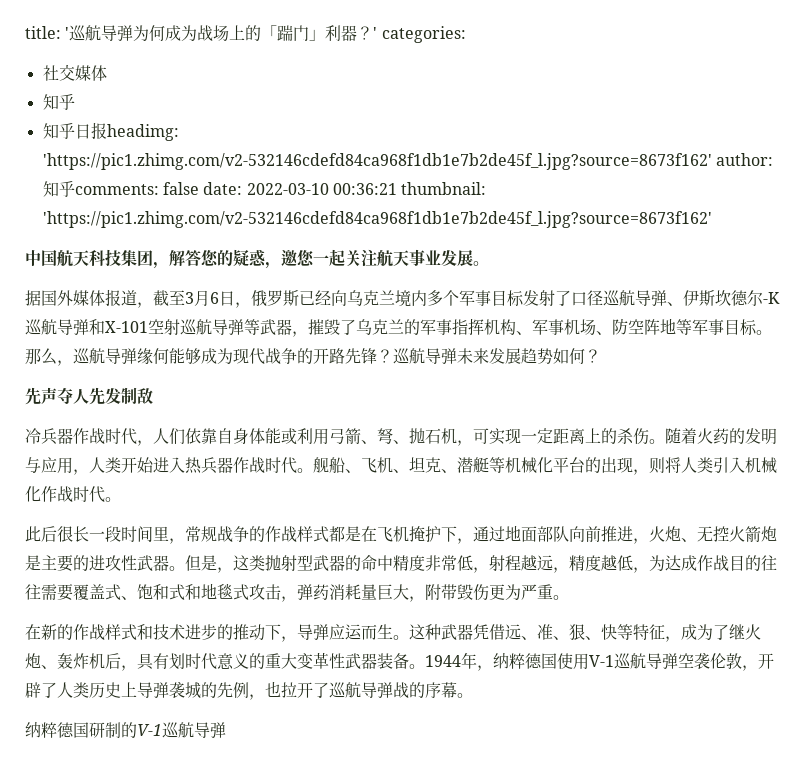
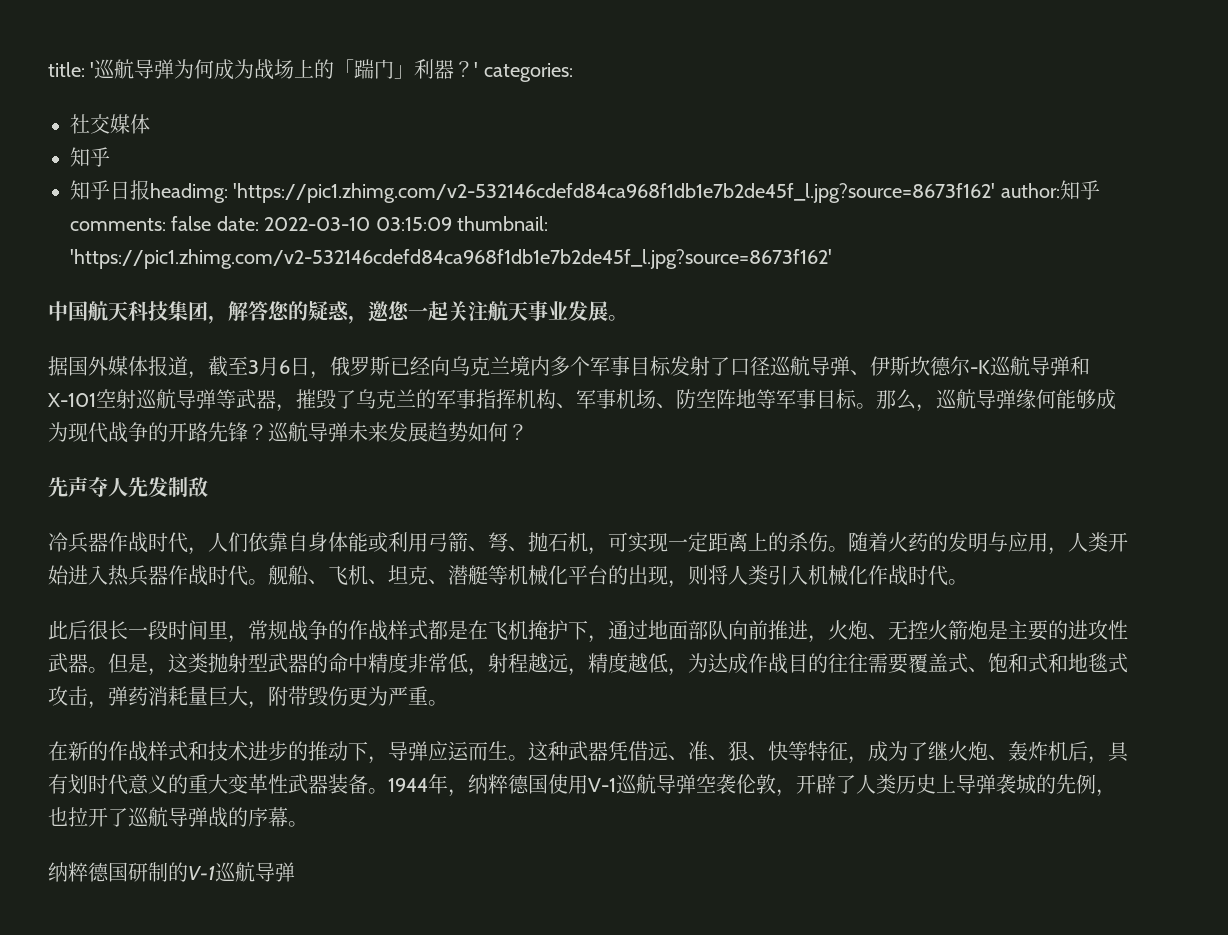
[332,183,397,195] 00:36:21 -> [375,217,452,231] 03:15:09

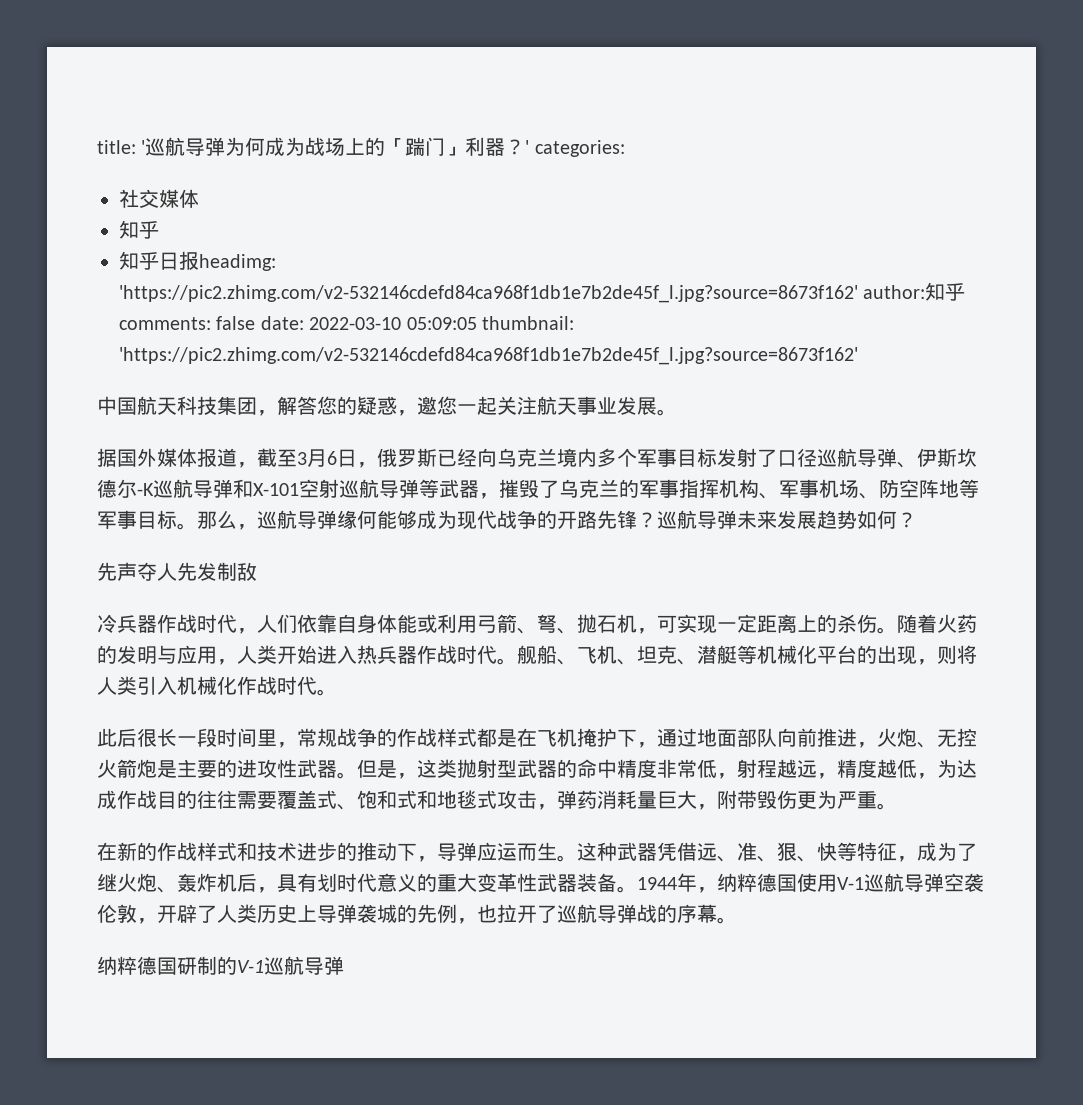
[233,183,996,203] 'https://pic1.zhimg.com/v2-532146cdefd84ca968f1db1e7b2de45f_l.jpg?source=8673f162' -> [119,285,858,303] 'https://pic2.zhimg.com/v2-532146cdefd84ca968f1db1e7b2de45f_l.jpg?source=8673f162'
[375,216,548,231] [70,249,832,269] 03:15:09 thumbnail: 'https://pic1.zhimg.com/v2-532146cdefd84ca968f1db1e7b2de45f_l.jpg?source=8673f162' -> [406,316,574,330] [119,347,858,365] 05:09:05 thumbnail: 'https://pic2.zhimg.com/v2-532146cdefd84ca968f1db1e7b2de45f_l.jpg?source=8673f162'

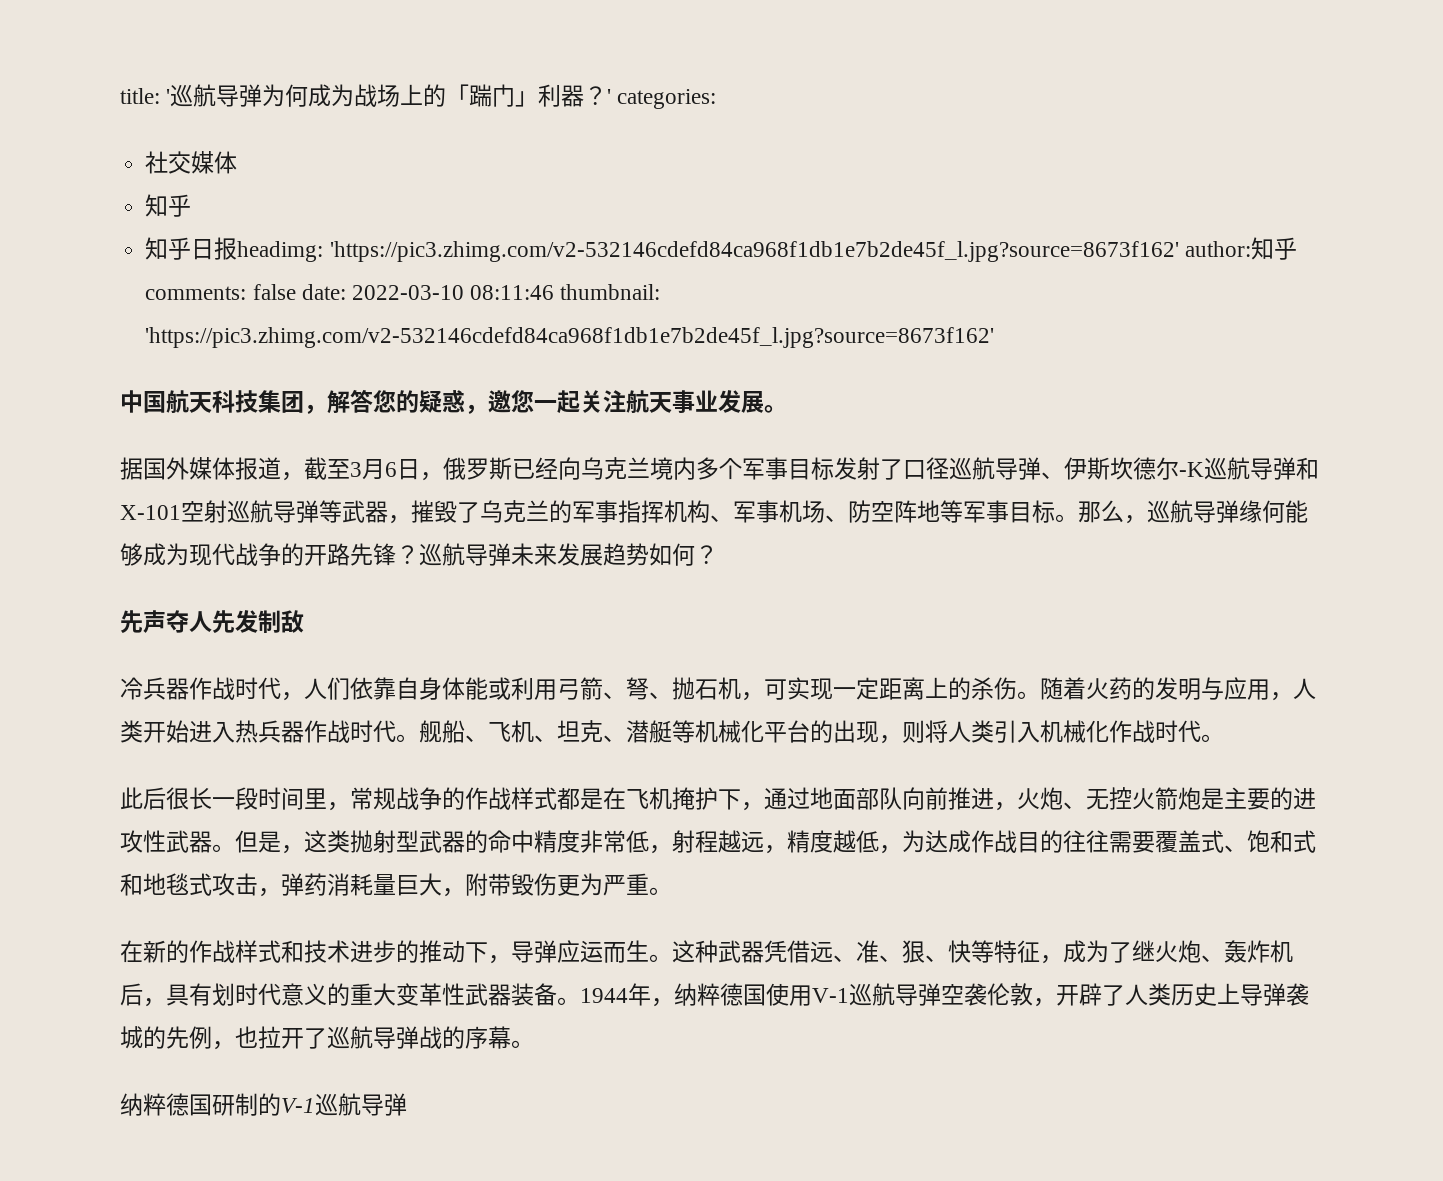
[119,285,858,303] 'https://pic2.zhimg.com/v2-532146cdefd84ca968f1db1e7b2de45f_l.jpg?source=8673f162' -> [329,241,1179,262] 'https://pic3.zhimg.com/v2-532146cdefd84ca968f1db1e7b2de45f_l.jpg?source=8673f162'
[406,316,574,330] [119,347,858,365] 05:09:05 thumbnail: 'https://pic2.zhimg.com/v2-532146cdefd84ca968f1db1e7b2de45f_l.jpg?source=8673f162' -> [470,284,661,300] [145,327,995,348] 08:11:46 thumbnail: 'https://pic3.zhimg.com/v2-532146cdefd84ca968f1db1e7b2de45f_l.jpg?source=8673f162'

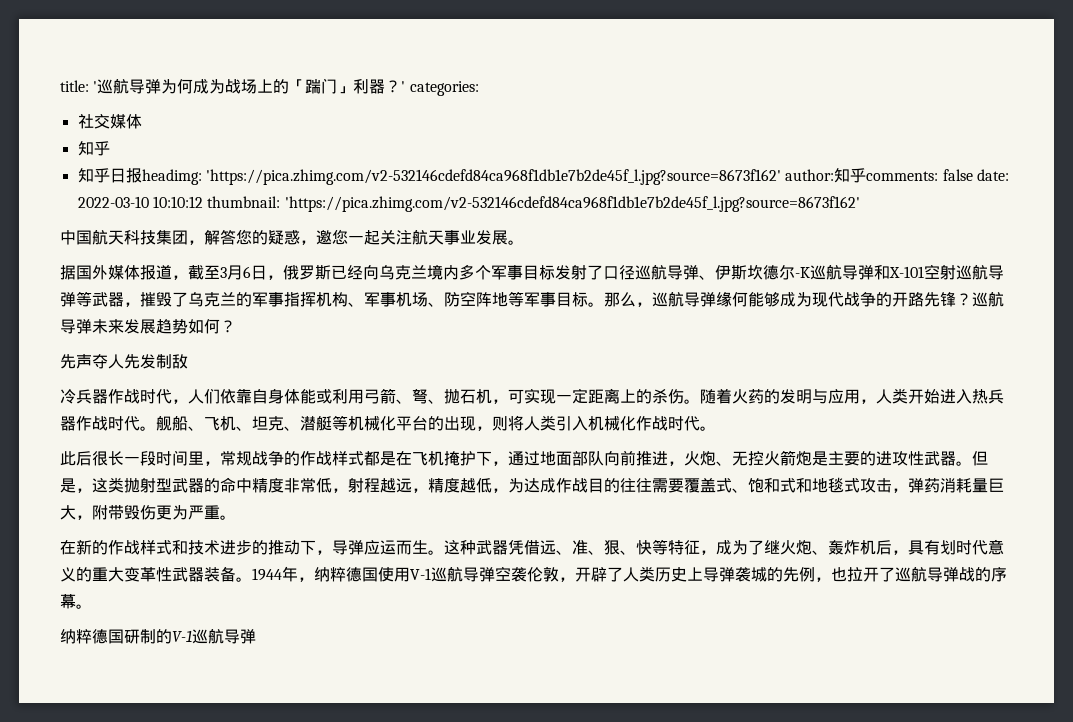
[329,241,1179,262] 'https://pic3.zhimg.com/v2-532146cdefd84ca968f1db1e7b2de45f_l.jpg?source=8673f162' -> [205,169,781,185] 'https://pica.zhimg.com/v2-532146cdefd84ca968f1db1e7b2de45f_l.jpg?source=8673f162'
[470,284,661,300] [145,327,995,348] 08:11:46 thumbnail: 'https://pic3.zhimg.com/v2-532146cdefd84ca968f1db1e7b2de45f_l.jpg?source=8673f162' -> [152,196,860,212] 10:10:12 thumbnail: 'https://pica.zhimg.com/v2-532146cdefd84ca968f1db1e7b2de45f_l.jpg?source=8673f162'

